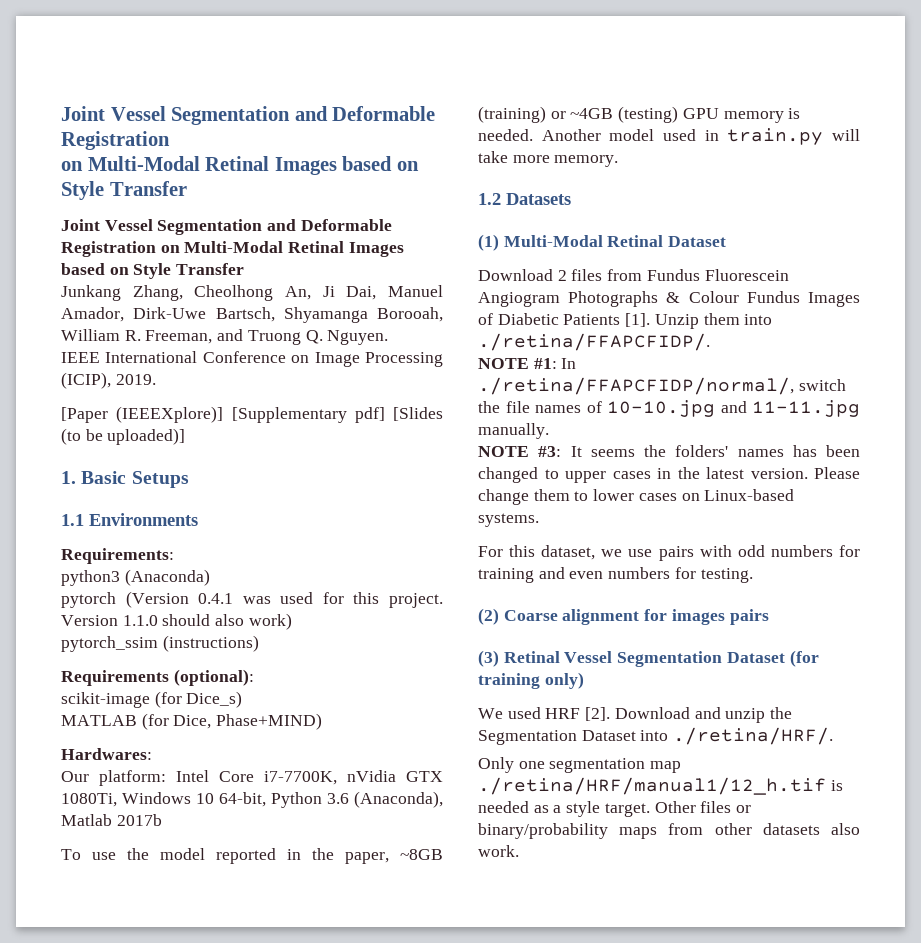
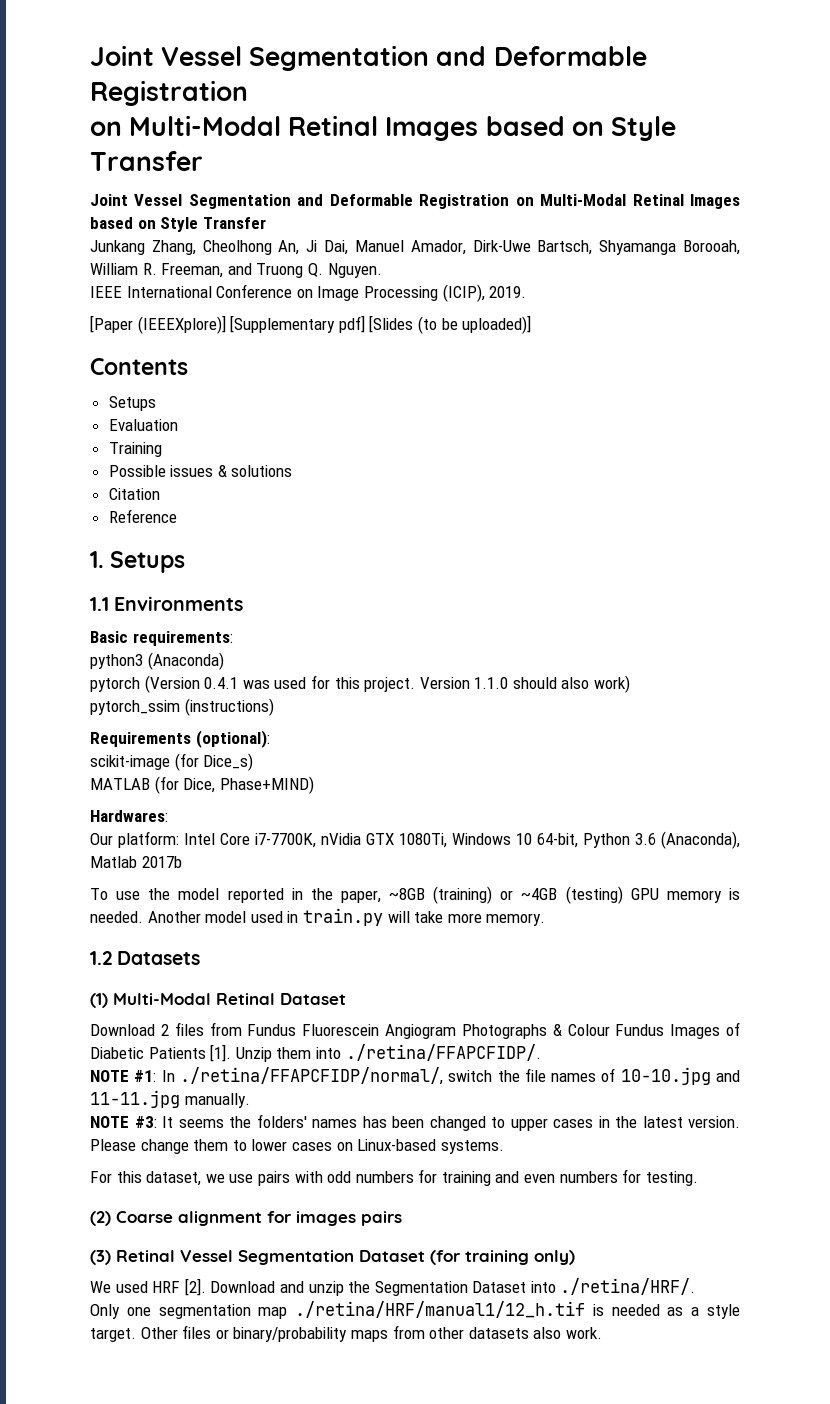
(186, 436) none -> [90,358,188,375] [108,396,156,411] [108,419,178,431] [108,442,162,457] [108,465,293,477] [108,488,160,500] [108,509,177,523] // Contents // Setups // Evaluation // Training // Possible issues & solutions // Citation // Reference
[81,471,127,484] Basic -> (104, 559) none
[61,548,174,564] Requirements: -> [90,631,233,646] Basic requirements:

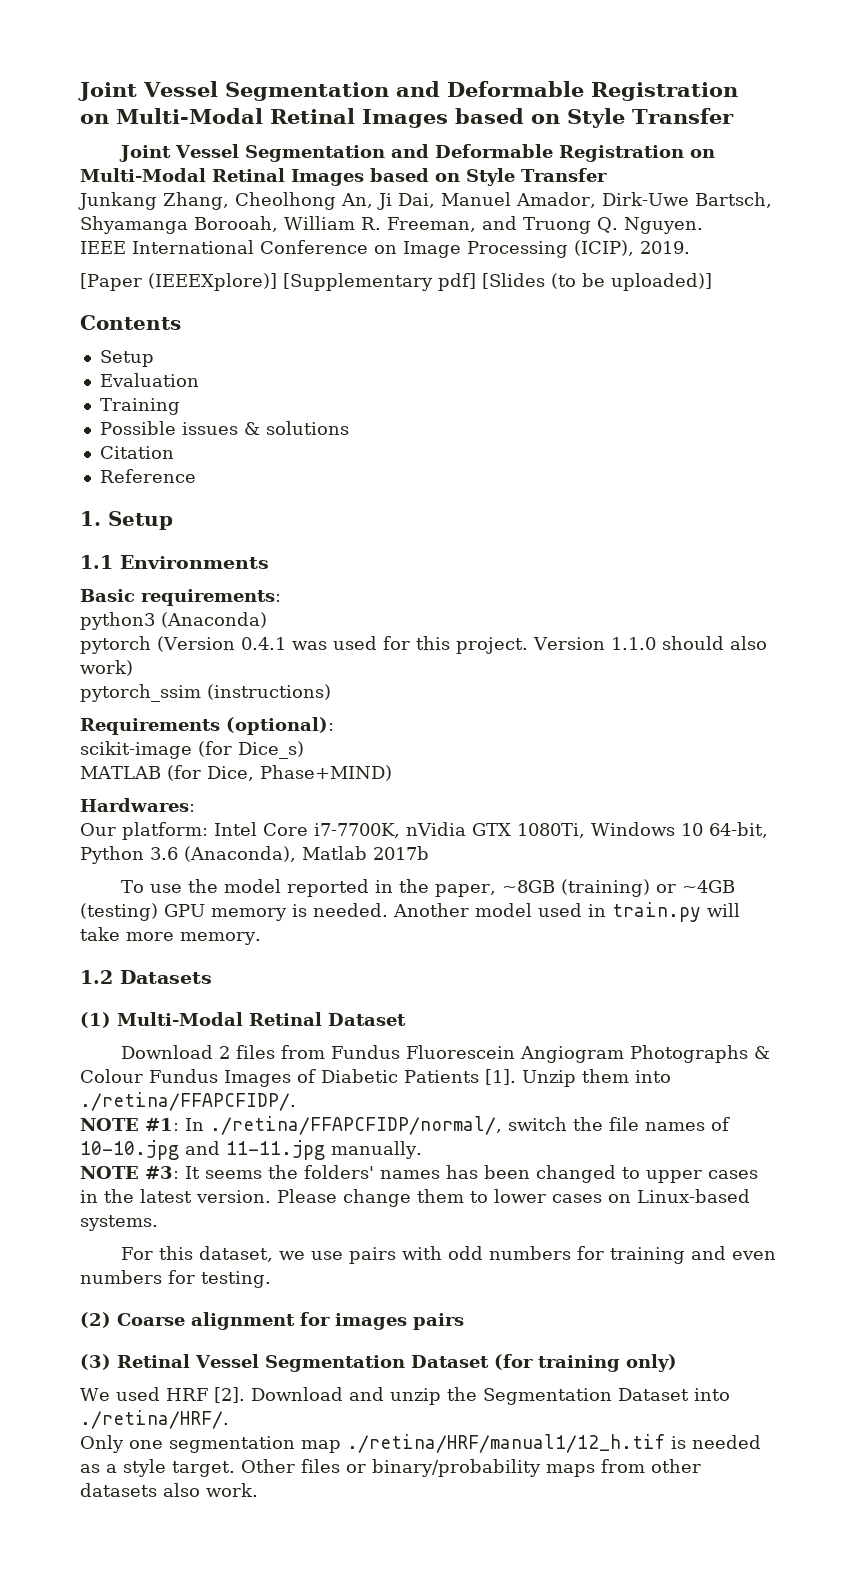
[108,396,156,411] Setups -> [99,350,154,367] Setup
[110,551,186,573] Setups -> [108,511,173,530] Setup

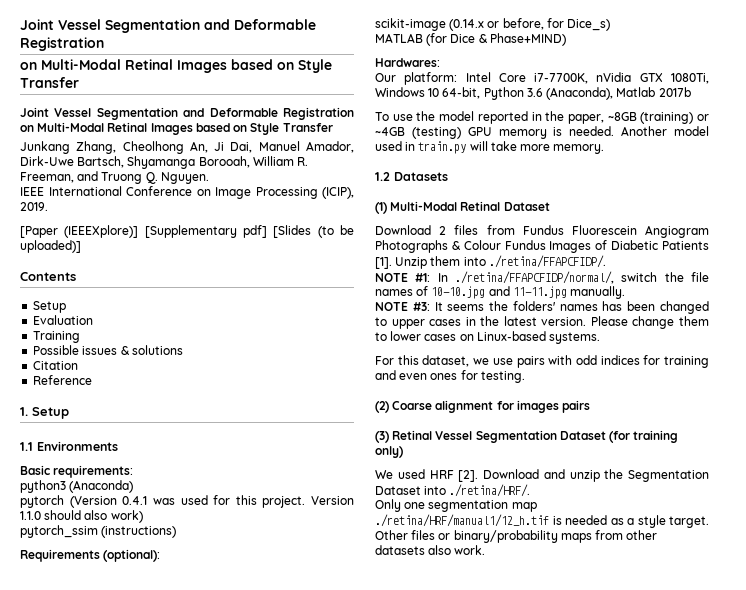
[198,741,232,757] (for -> [449,18,564,31] (0.14.x or before, for
[206,766,254,781] Dice, -> [450,34,488,43] Dice &
[488,1246,571,1260] numbers -> [600,355,640,365] indices
[80,1270,162,1284] numbers -> [430,373,458,380] ones

